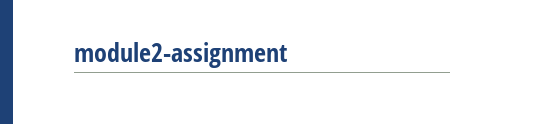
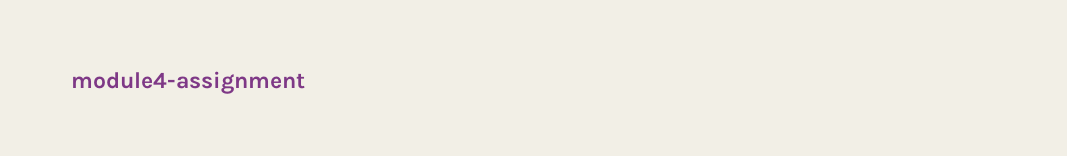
[74,42,287,68] module2-assignment -> [71,71,305,94] module4-assignment

